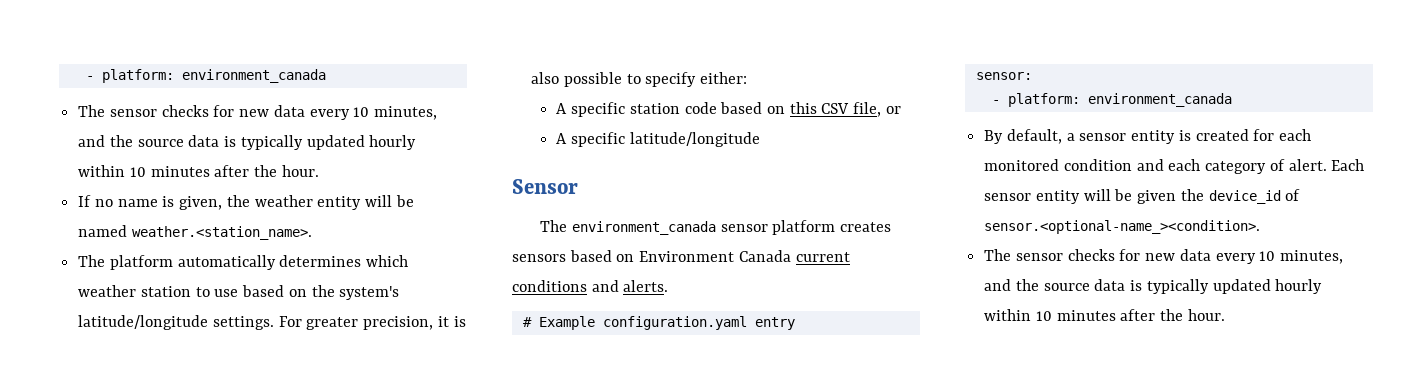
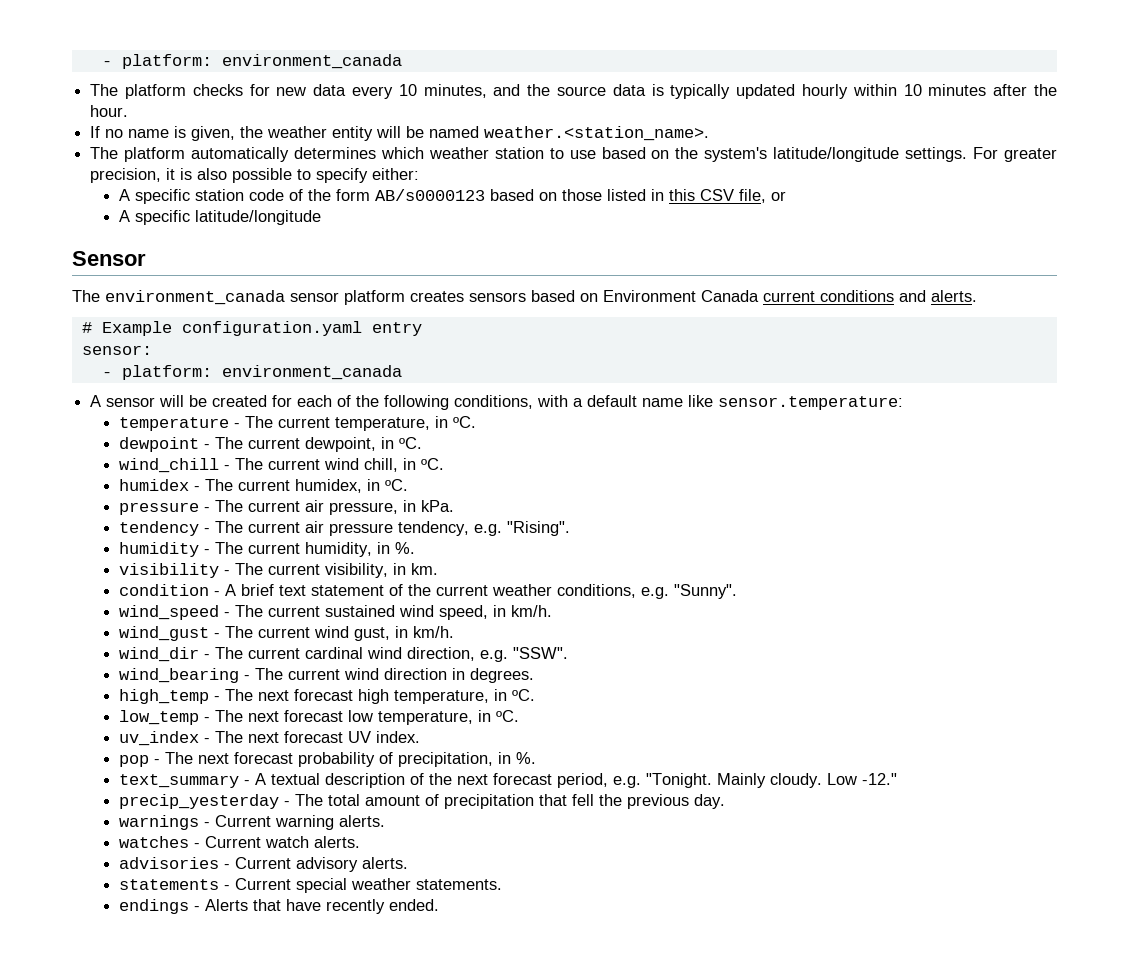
[109,109,157,117] sensor -> [124,84,186,99] platform
[720,102,786,114] based on -> [289,189,665,201] of the form AB/s0000123 based on those listed in
[984,129,1312,144] [984,159,1365,174] [984,189,1301,204] [984,220,1261,234] [984,249,1344,264] [984,279,1323,294] [984,309,1225,321] By default, a sensor entity is created for each monitored condition and each category of alert. Each sensor entity will be given the device_id of sensor.<optional-name_><condition>. // The sensor checks for new data every 10 minutes, and the source data is typically updated hourly within 10 minutes after the hour. -> [90,395,904,410] [119,416,477,431] [119,437,423,452] [119,458,445,473] [119,479,409,493] [119,500,455,515] [119,521,571,536] [119,542,416,557] [119,563,439,578] [119,584,738,599] [119,605,553,620] [119,626,455,641] [119,647,569,662] [119,668,535,683] [119,689,536,704] [119,710,520,725] [119,731,421,746] [119,752,537,767] [119,773,898,788] [119,794,726,809] [119,815,386,830] [119,836,361,848] [119,857,409,872] [119,878,503,893] [119,899,440,914] A sensor will be created for each of the following conditions, with a default name like sensor.temperature: // temperature - The current temperature, in ºC. // dewpoint - The current dewpoint, in ºC. // wind_chill - The current wind chill, in ºC. // humidex - The current humidex, in ºC. // pressure - The current air pressure, in kPa. // tendency - The current air pressure tendency, e.g. "Rising". // humidity - The current humidity, in %. // visibility - The current visibility, in km. // condition - A brief text statement of the current weather conditions, e.g. "Sunny". // wind_speed - The current sustained wind speed, in km/h. // wind_gust - The current wind gust, in km/h. // wind_dir - The current cardinal wind direction, e.g. "SSW". // wind_bearing - The current wind direction in degrees. // high_temp - The next forecast high temperature, in ºC. // low_temp - The next forecast low temperature, in ºC. // uv_index - The next forecast UV index. // pop - The next forecast probability of precipitation, in %. // text_summary - A textual description of the next forecast period, e.g. "Tonight. Mainly cloudy. Low -12." // precip_yesterday - The total amount of precipitation that fell the previous day. // warnings - Current warning alerts. // watches - Current watch alerts. // advisories - Current advisory alerts. // statements - Current special weather statements. // endings - Alerts that have recently ended.

